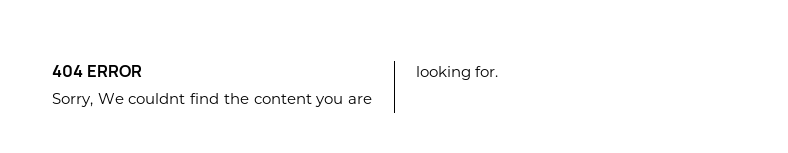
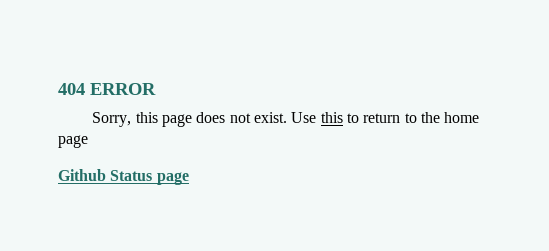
[97,93,372,107] [416,66,499,80] We couldnt find the content you are looking for. -> [135,112,480,127] [58,135,88,148] [58,169,189,185] this page does not exist. Use this to return to the home page // Github Status page

